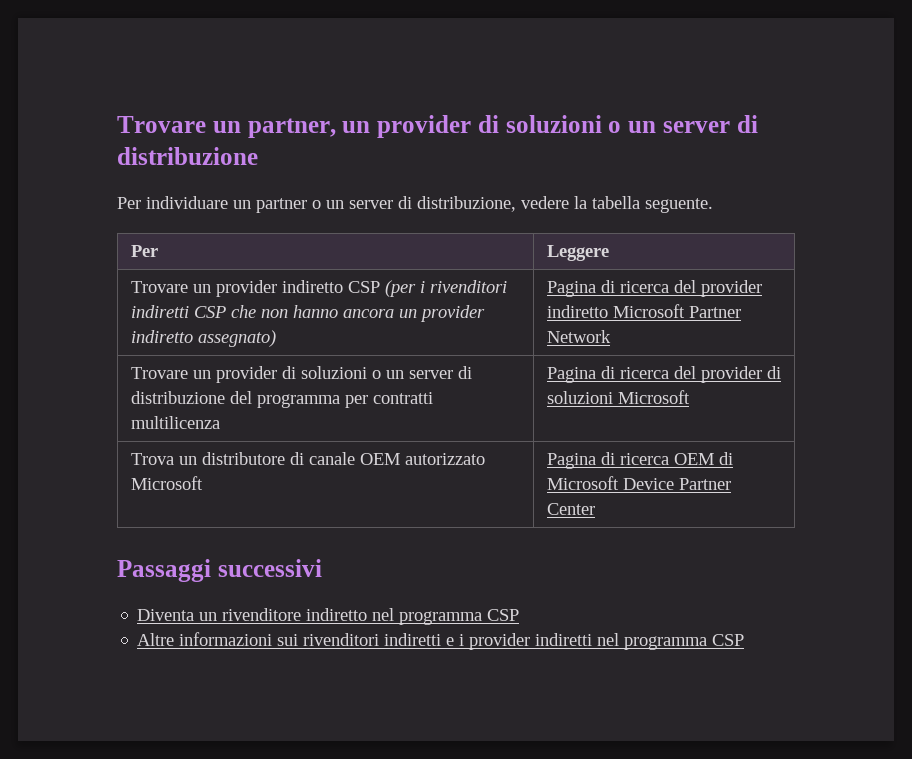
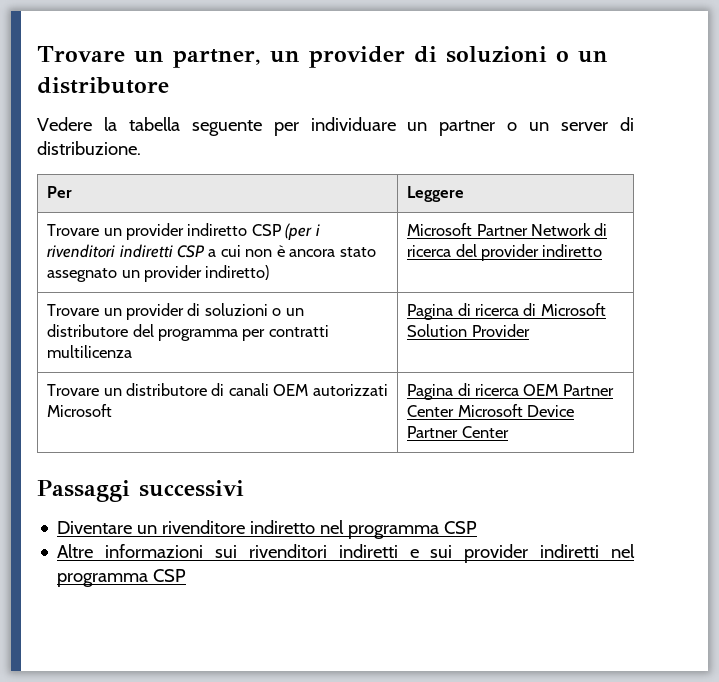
[662,115,758,133] [117,147,258,165] [117,197,141,209] server di distribuzione // Per -> [37,77,169,94] [37,117,299,136] distributore // Vedere la tabella seguente per
[417,196,713,213] distribuzione, vedere la tabella seguente. -> [37,141,141,155] distribuzione.
[230,305,485,322] [130,330,276,347] [546,281,596,297] che non hanno ancora un provider indiretto assegnato) | Pagina -> [208,245,376,257] [47,265,270,282] [407,223,591,236] a cui non è ancora stato assegnato un provider indiretto) | Microsoft Partner Network
[612,304,741,318] [546,330,611,343] Microsoft Partner Network -> (603, 250) none
[408,366,472,379] [130,391,225,404] server di distribuzione -> [47,324,129,337] distributore
[673,366,781,383] [546,390,690,404] [130,452,485,465] del provider di soluzioni Microsoft // Trova un distributore di canale OEM autorizzato -> [523,303,606,316] [407,324,530,337] [47,383,388,396] di Microsoft Solution Provider // Trovare un distributore di canali OEM autorizzati
[718,452,733,465] di -> [562,384,614,396] [407,405,455,417] Partner Center
[137,609,195,621] Diventa -> [57,521,133,534] Diventare
[459,634,465,646] i -> [430,545,453,558] sui

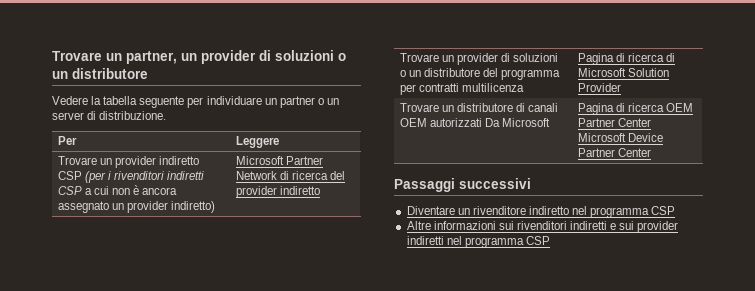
[339,247,376,257] stato -> (178, 191) none
(388, 390) none -> [485,118,501,127] Da

